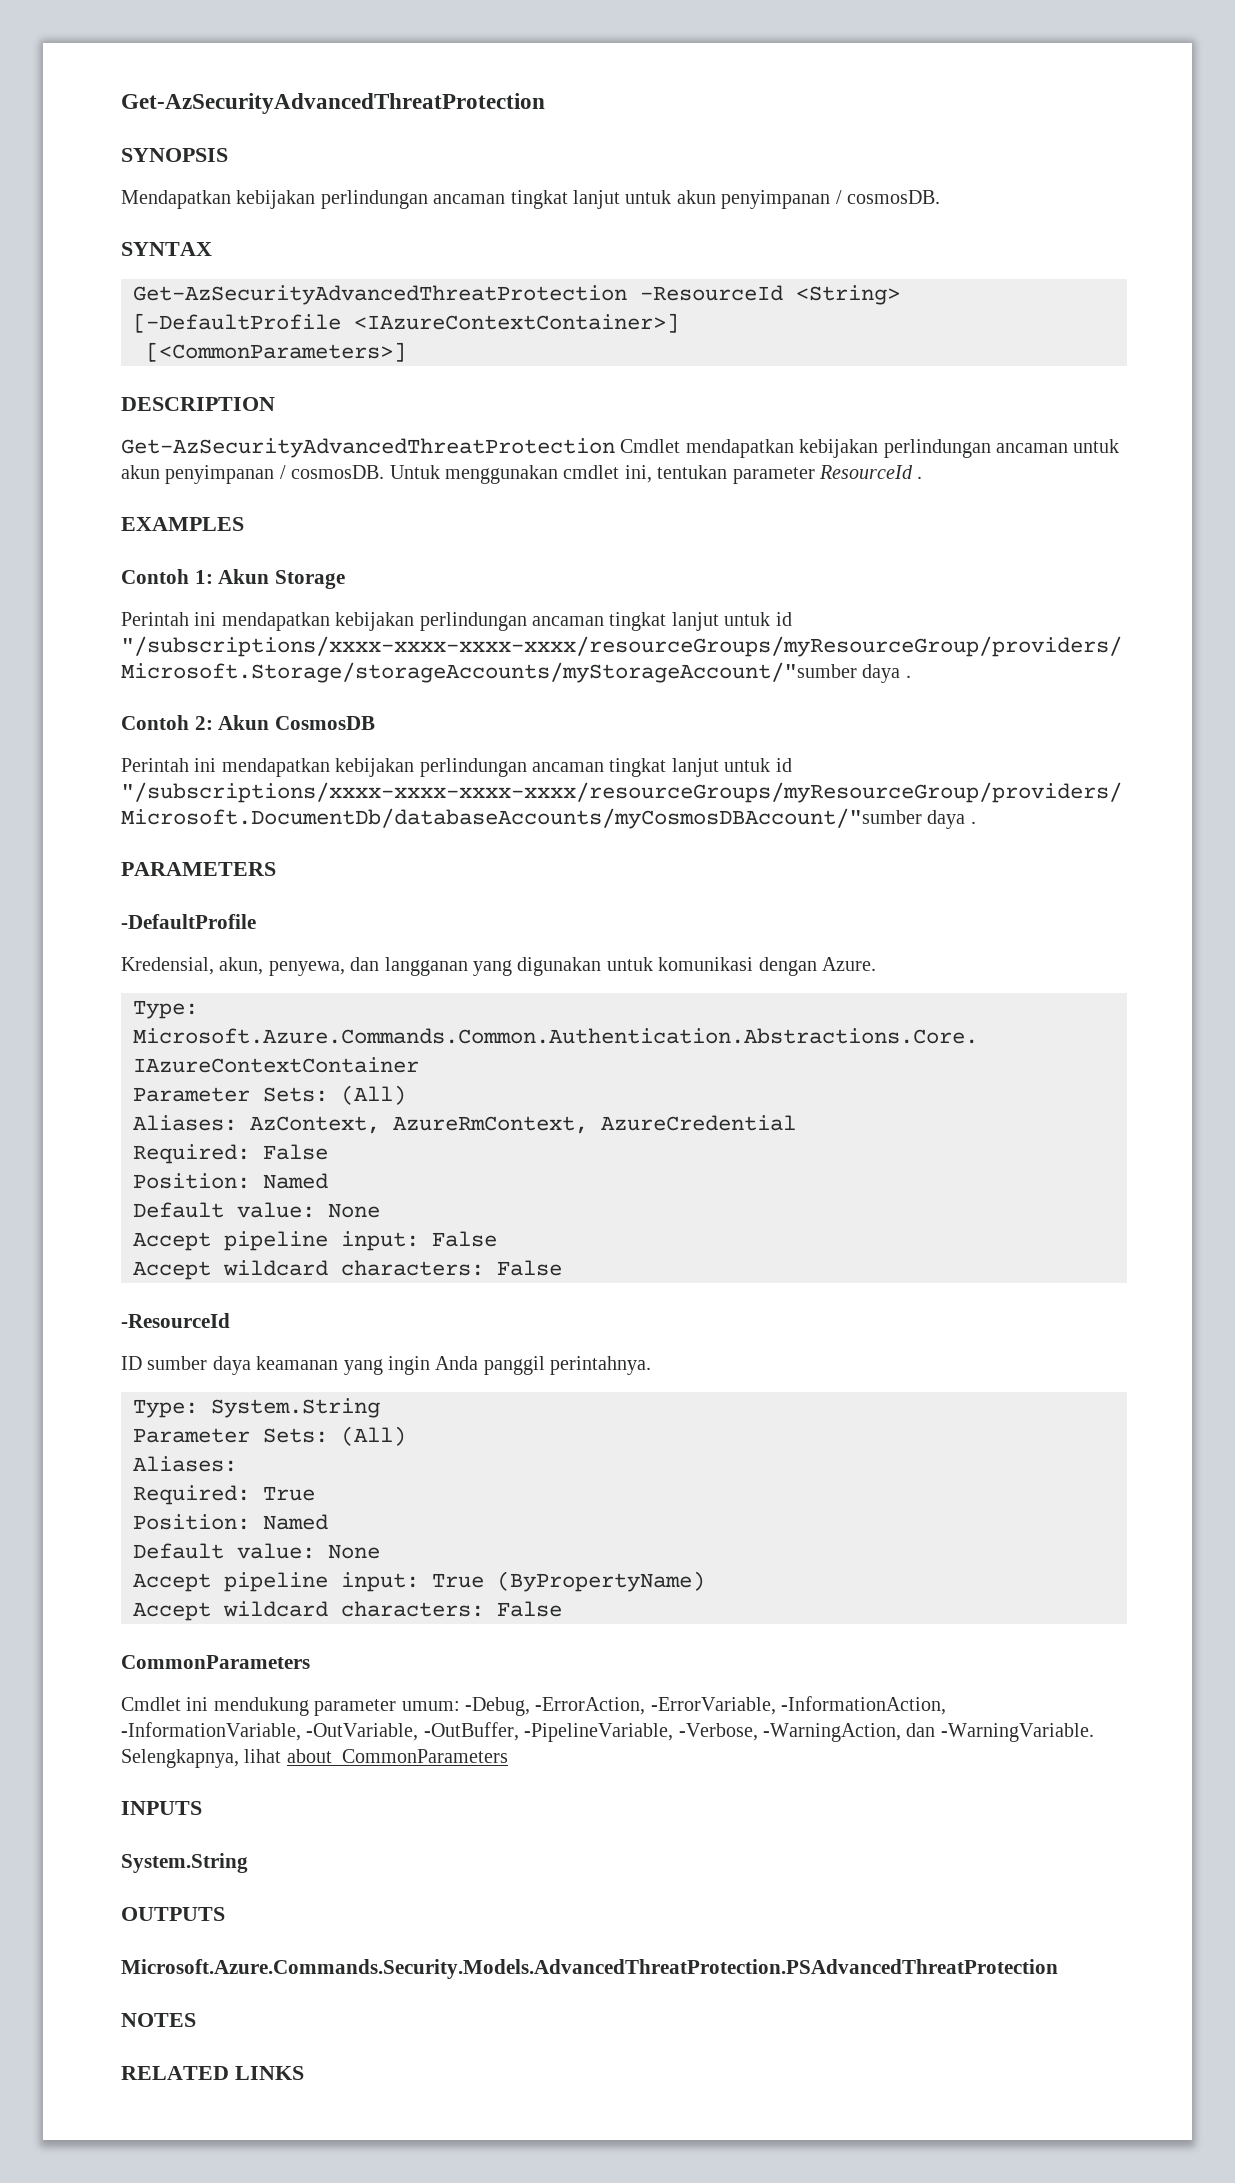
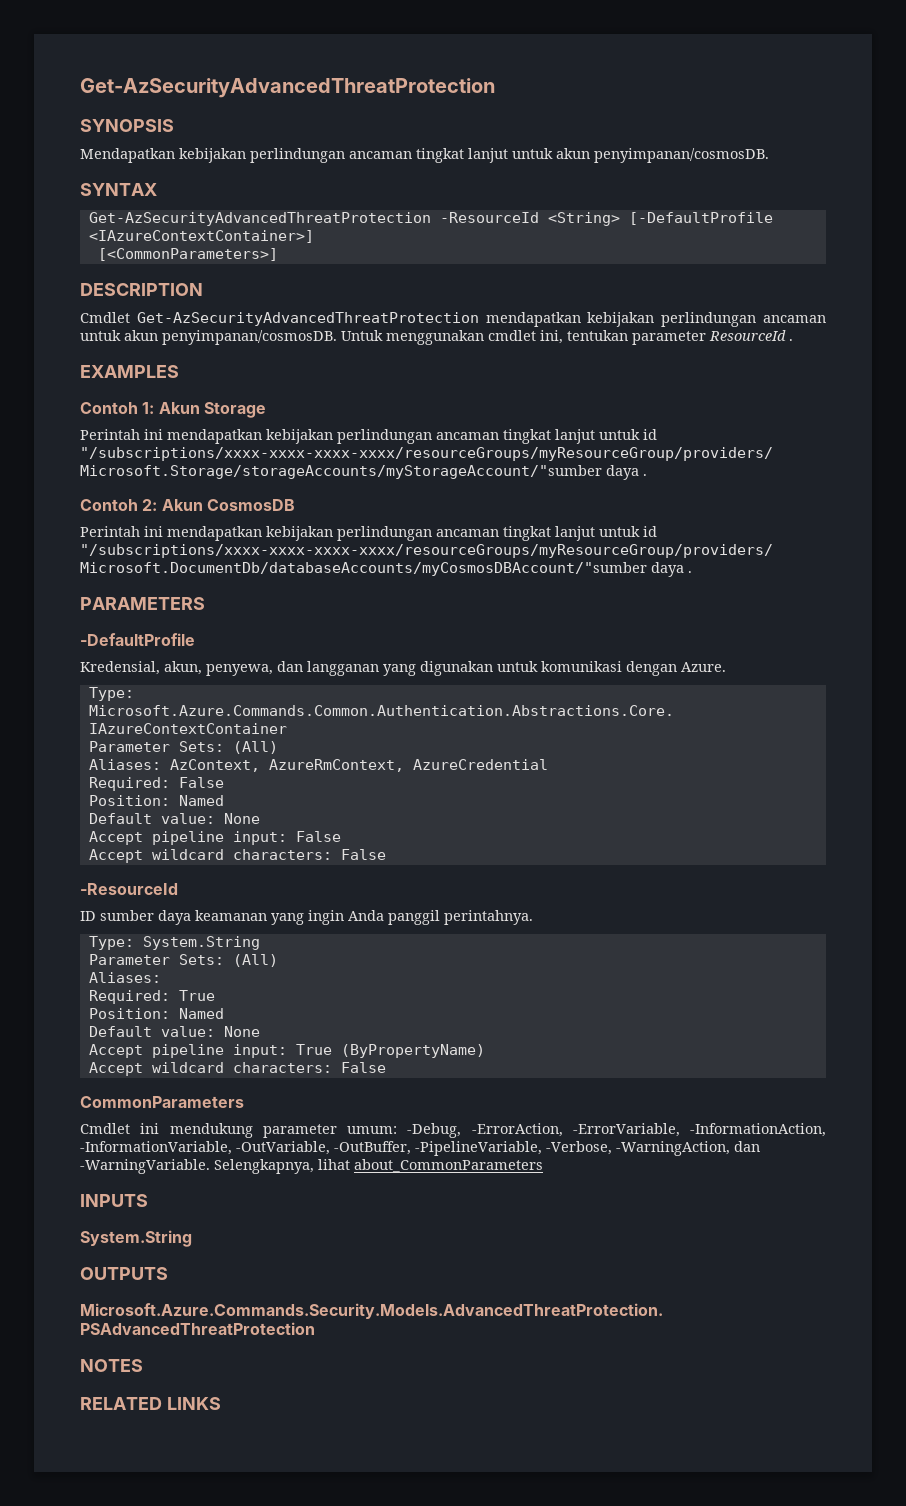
[721,190,940,209] penyimpanan / cosmosDB. -> [594,148,769,163] penyimpanan/cosmosDB.
[121,438,681,458] Get-AzSecurityAdvancedThreatProtection Cmdlet -> [80,312,479,326] Cmdlet Get-AzSecurityAdvancedThreatProtection
[165,465,385,484] penyimpanan / cosmosDB. -> [162,330,337,345] penyimpanan/cosmosDB.

